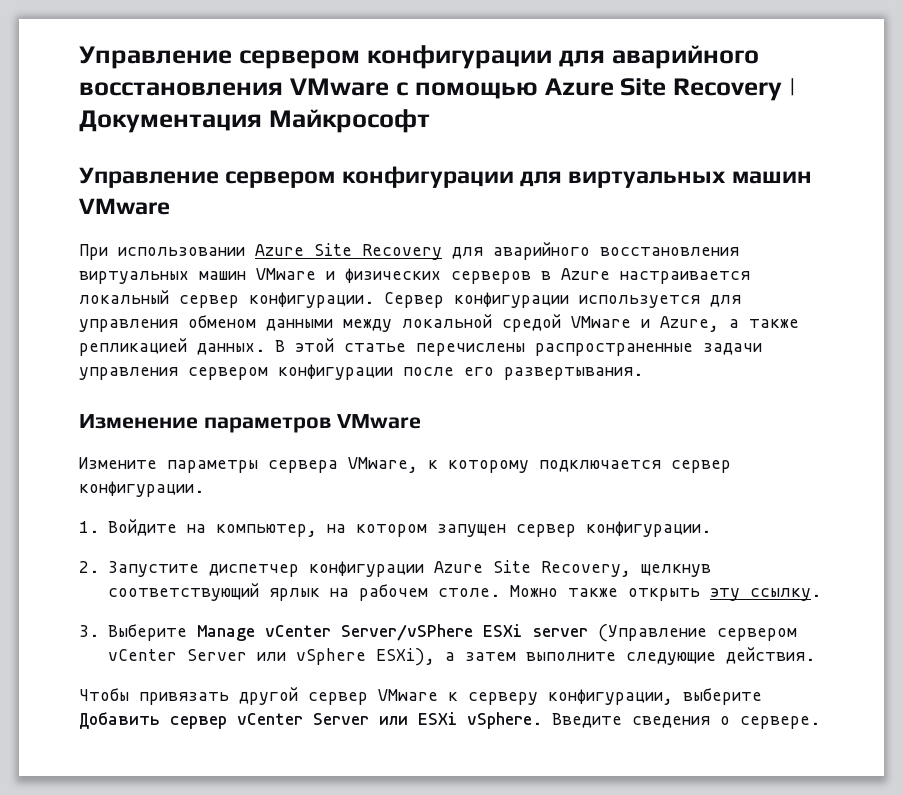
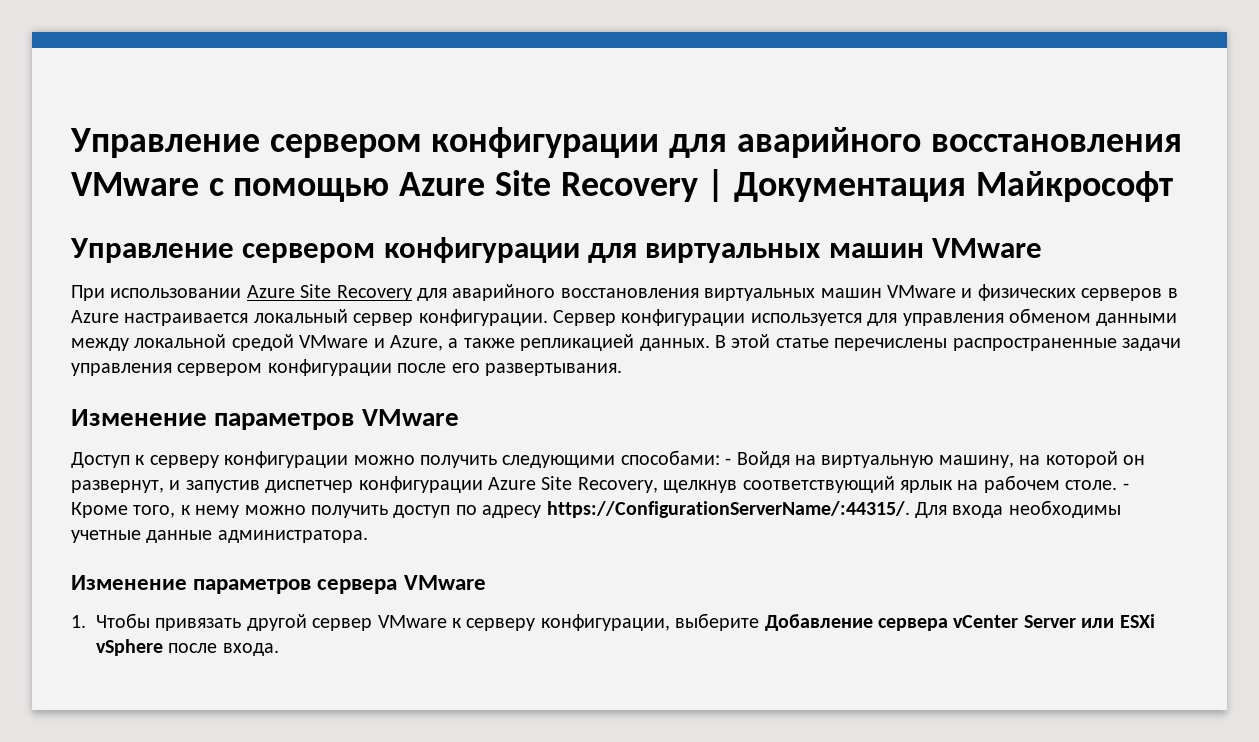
[79,457,731,473] [79,481,204,497] [79,519,711,537] [79,561,199,577] Измените параметры сервера VMware, к которому подключается сервер конфигурации. // 1. Войдите на компьютер, на котором запущен сервер конфигурации. // 2. Запустите -> [71,450,1145,468] [71,480,260,493] Доступ к серверу конфигурации можно получить следующими способами: - Войдя на виртуальную машину, на которой он развернут, и запустив
[509,585,821,601] [79,624,797,642] [107,647,815,666] Можно также открыть эту ссылку. // 3. Выберите Manage vCenter Server/vSPhere ESXi server (Управление сервером vCenter Server или vSphere ESXi), а затем выполните следующие действия. // -> [1122,483,1129,490] [71,500,1121,518] [71,530,368,543] [71,575,486,594] [71,615,86,628] - Кроме того, к нему можно получить доступ по адресу https://ConfigurationServerName/:44315/. Для входа необходимы учетные данные администратора. // Изменение параметров сервера VMware // 1.
[79,712,227,729] Добавить сервер -> [764,614,948,631] Добавление сервера
[467,712,820,729] vSphere. Введите сведения о сервере. -> [96,639,279,656] vSphere после входа.

